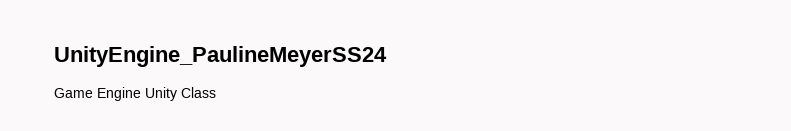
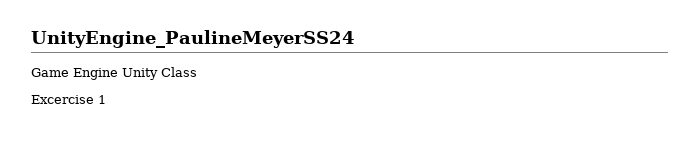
(216, 92) none -> [31,95,106,104] // Excercise 1

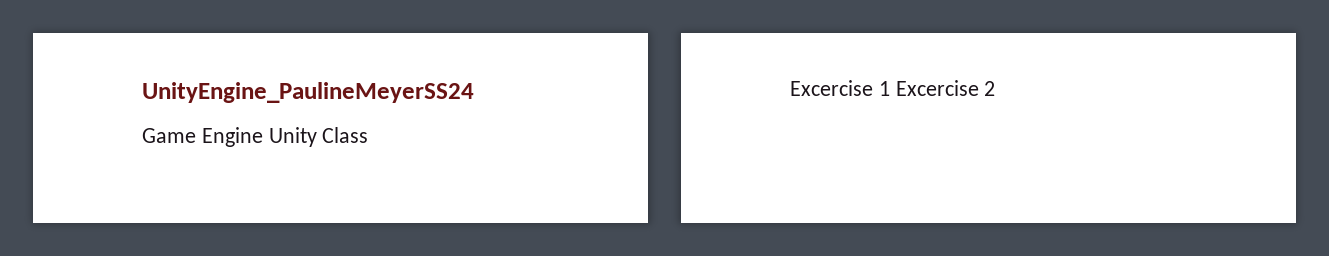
(106, 99) none -> [895,80,996,96] Excercise 2

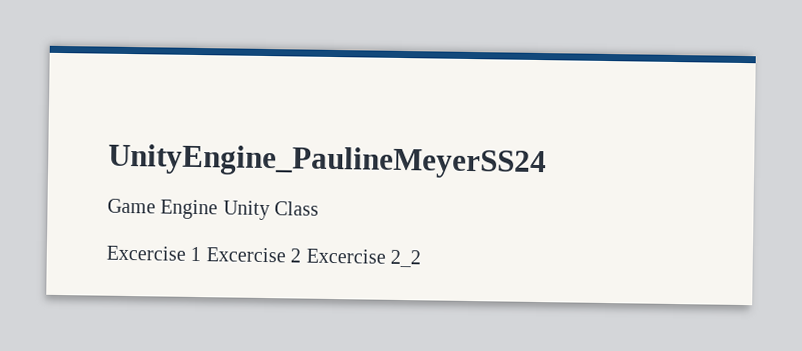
(996, 88) none -> [305,248,421,268] Excercise 2_2

